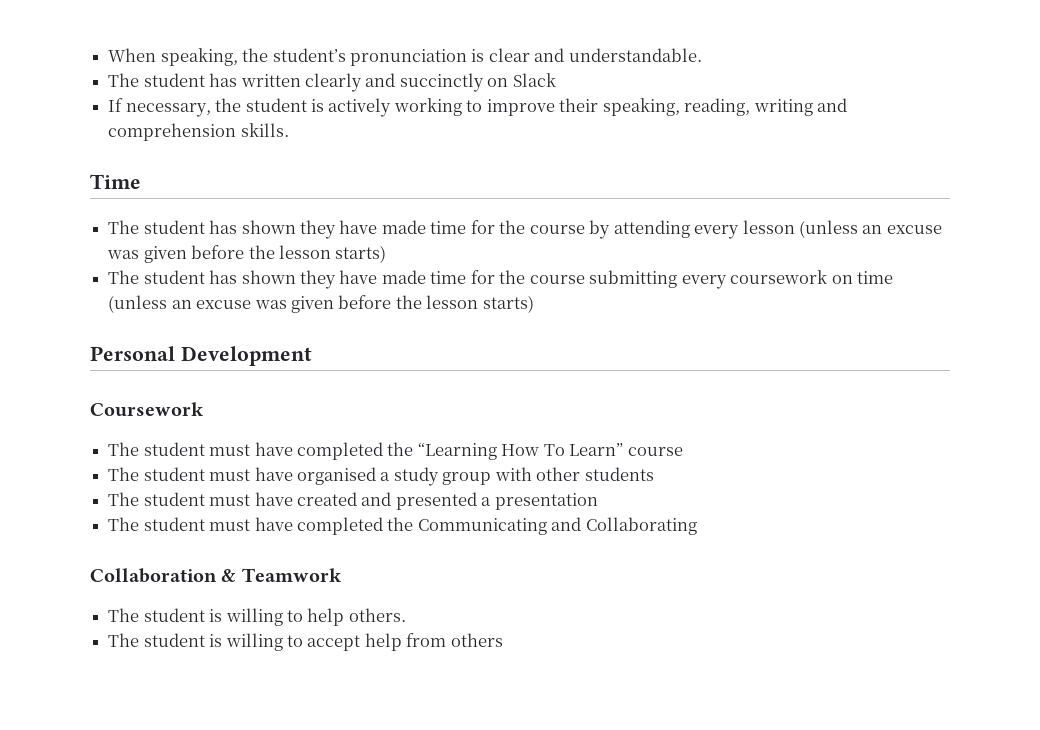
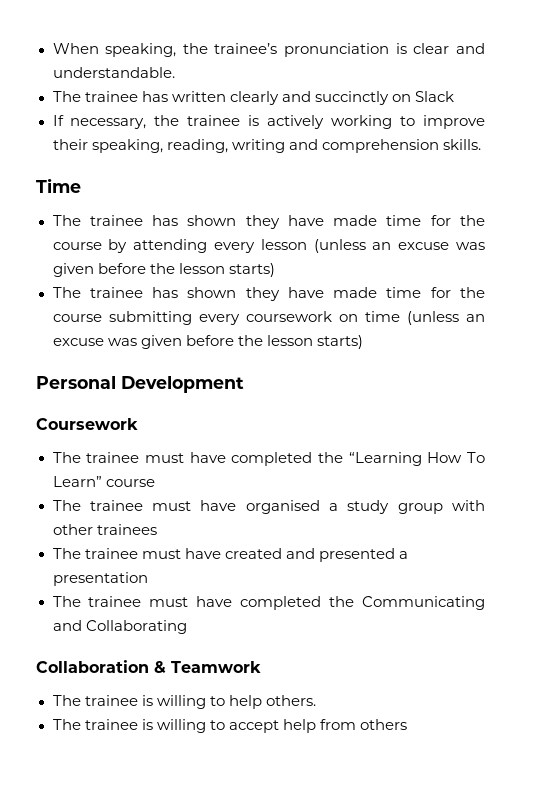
[272,48,346,62] student’s -> [214,43,278,54] trainee’s
[143,73,205,87] student -> [84,91,138,102] trainee
[245,98,307,112] student -> [187,115,241,126] trainee
[143,220,205,234] student -> [89,215,143,226] trainee
[143,270,205,284] student -> [89,287,143,298] trainee
[143,442,205,456] student -> [86,452,140,463] trainee
[143,467,205,481] student -> [89,500,143,511] trainee
[584,467,654,481] [108,492,205,506] students // The student -> [96,524,157,535] [52,548,138,559] trainees // The trainee
[143,517,205,531] student -> [88,596,142,607] trainee
[143,608,205,622] student -> [84,695,138,706] trainee
[143,633,205,647] student -> [84,719,138,730] trainee

